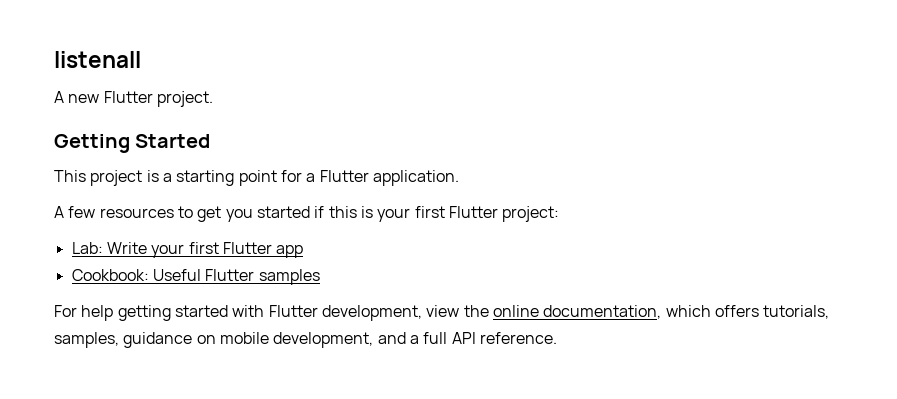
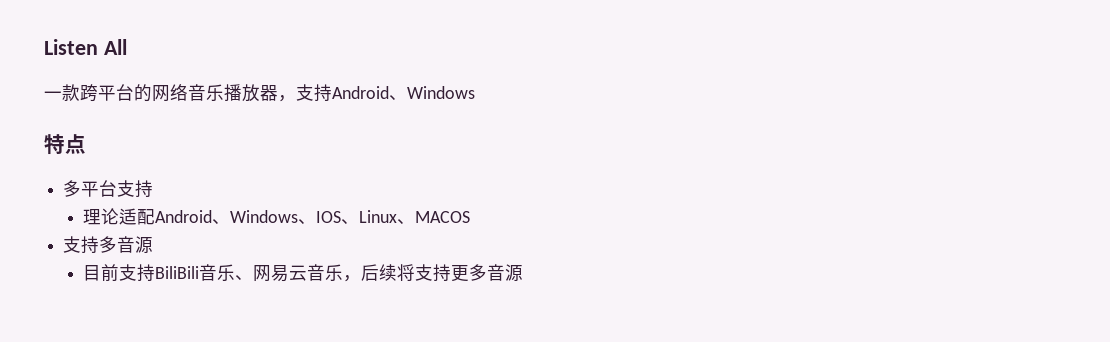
[54,51,141,68] [54,91,213,107] [54,134,211,153] [54,170,459,186] [54,206,560,222] [71,242,304,258] [71,269,320,285] [54,305,830,321] [54,332,557,348] listenall // A new Flutter project. // Getting Started // This project is a starting point for a Flutter application. // A few resources to get you started if this is your first Flutter project: // Lab: Write your first Flutter app // Cookbook: Useful Flutter samples // For help getting started with Flutter development, view the online documentation, which offers tutorials, samples, guidance on mobile development, and a full API reference. -> [44,39,127,55] [44,84,475,102] [44,134,86,155] [63,180,154,198] [83,208,471,225] [63,236,154,254] [83,264,524,282] Listen All // 一款跨平台的网络音乐播放器，支持Android、Windows // 特点 // 多平台支持 // 理论适配Android、Windows、IOS、Linux、MACOS // 支持多音源 // 目前支持BiliBili音乐、网易云音乐，后续将支持更多音源

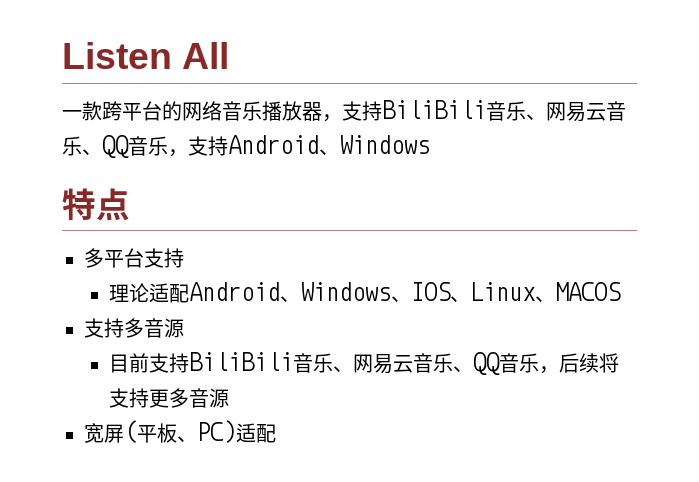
(332, 93) none -> [382,100,626,122] [62,135,228,158] BiliBili音乐、网易云音乐、QQ音乐，支持
(344, 272) none -> [452,352,539,375] 、QQ音乐
(524, 273) none -> [84,420,276,443] // 宽屏(平板、PC)适配

